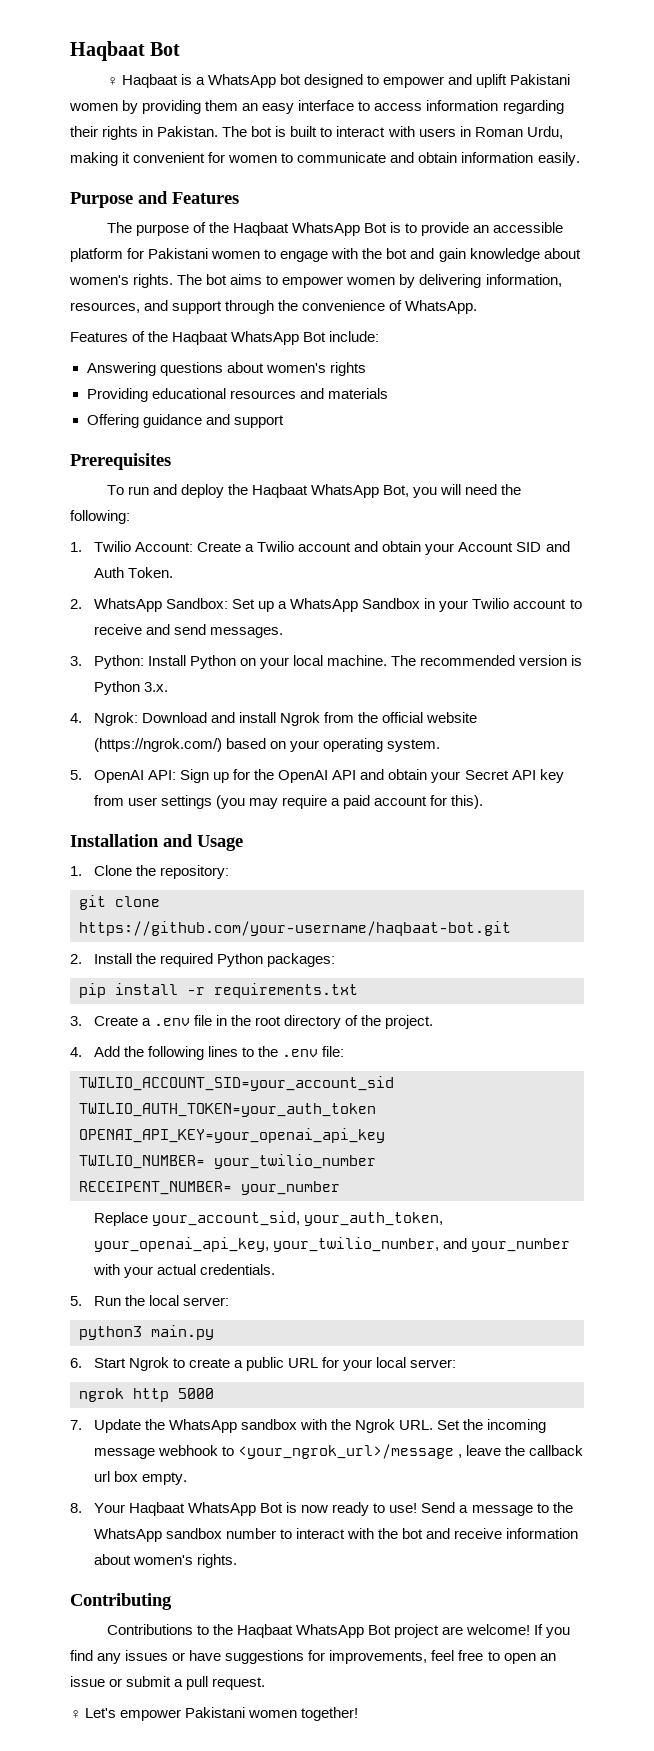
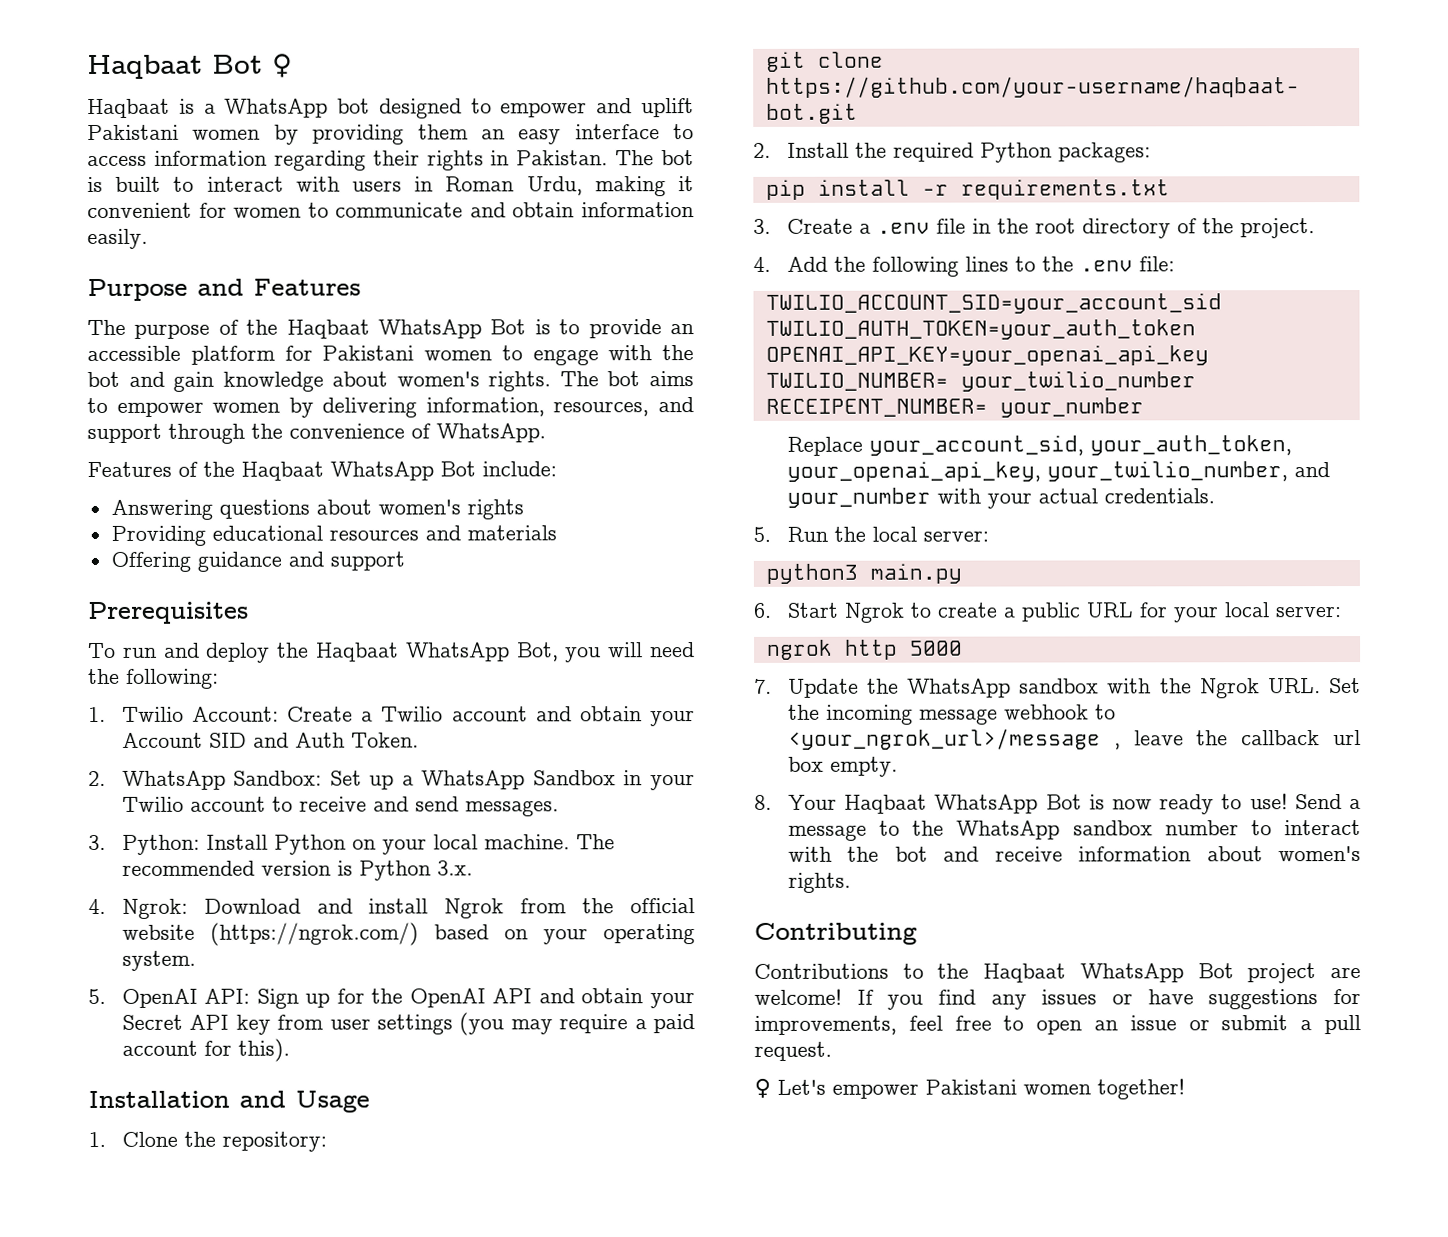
[106,77,118,85] // ♀ -> [272,53,293,78] ♀ //

